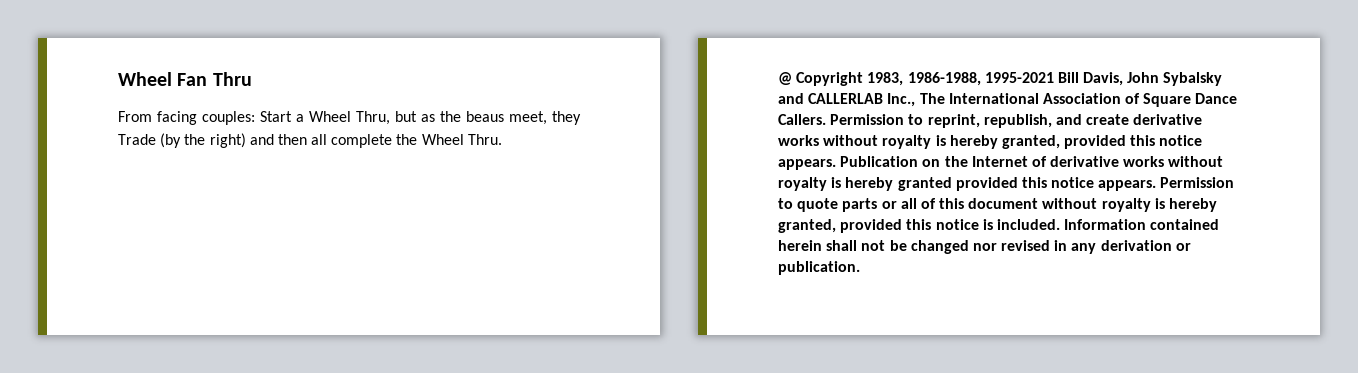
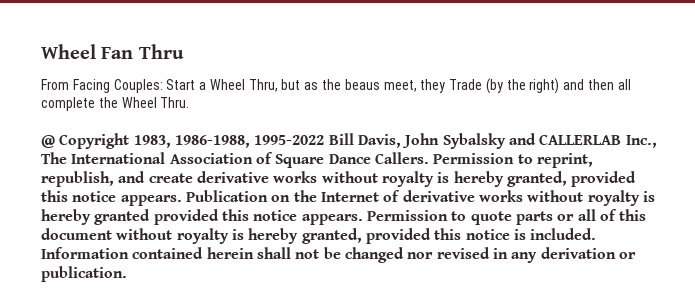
[157,111,255,125] facing couples: -> [72,79,163,93] Facing Couples:
[984,72,1054,83] 1995-2021 -> [254,135,325,145] 1995-2022

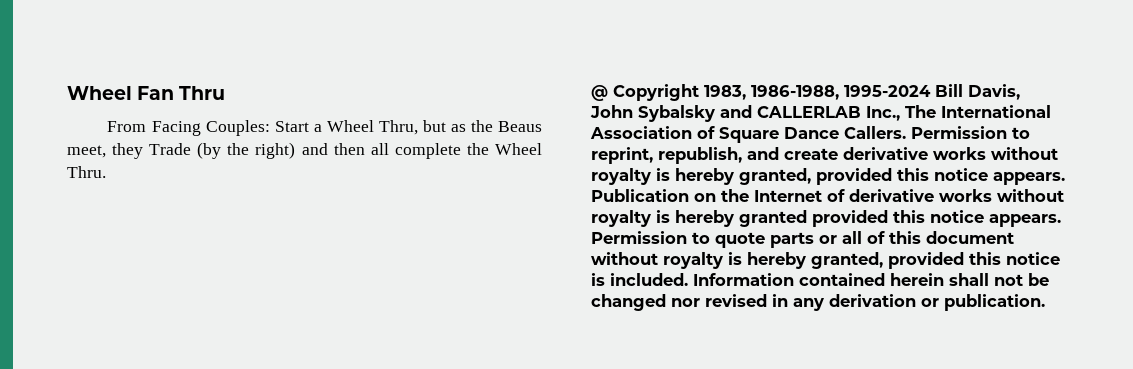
[344,79,380,90] beaus -> [498,121,543,132] Beaus
[254,135,325,145] 1995-2022 -> [844,85,931,97] 1995-2024

